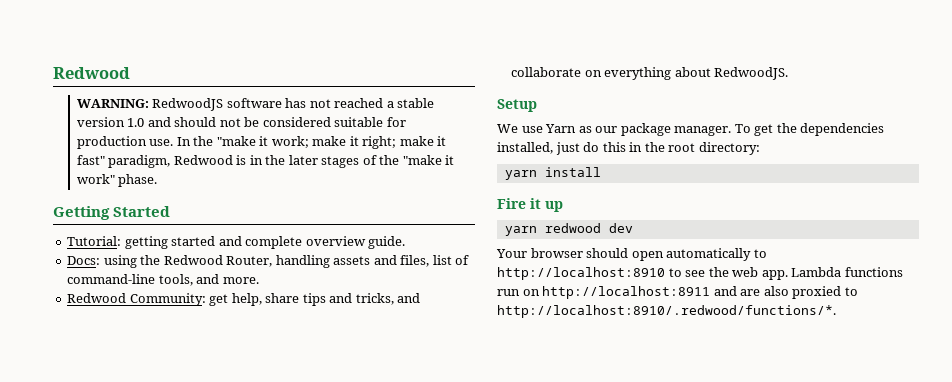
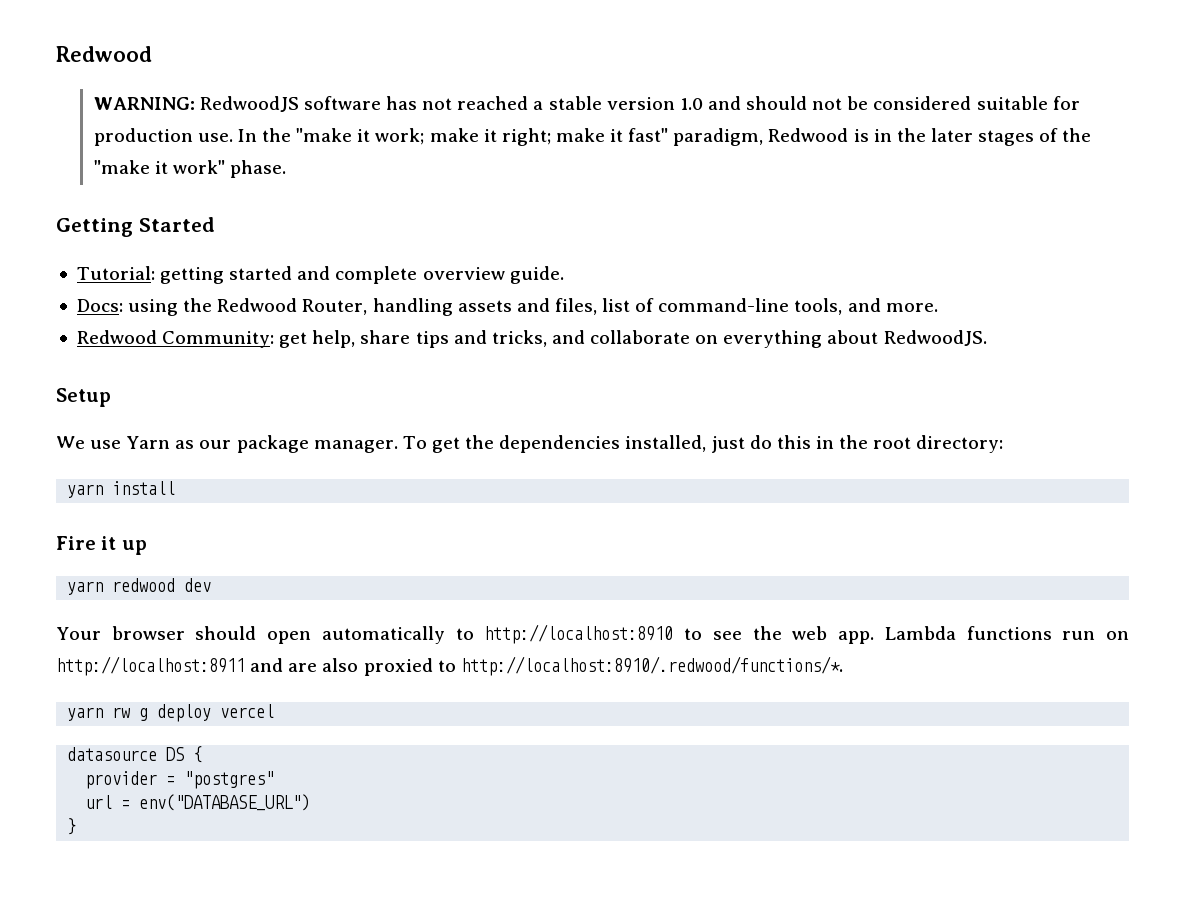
(836, 311) none -> [67,704,275,722] [67,746,203,763] [85,771,275,789] [85,794,311,811] [67,818,77,835] // yarn rw g deploy vercel // datasource DS { // provider = "postgres" // url = env("DATABASE_URL") // }

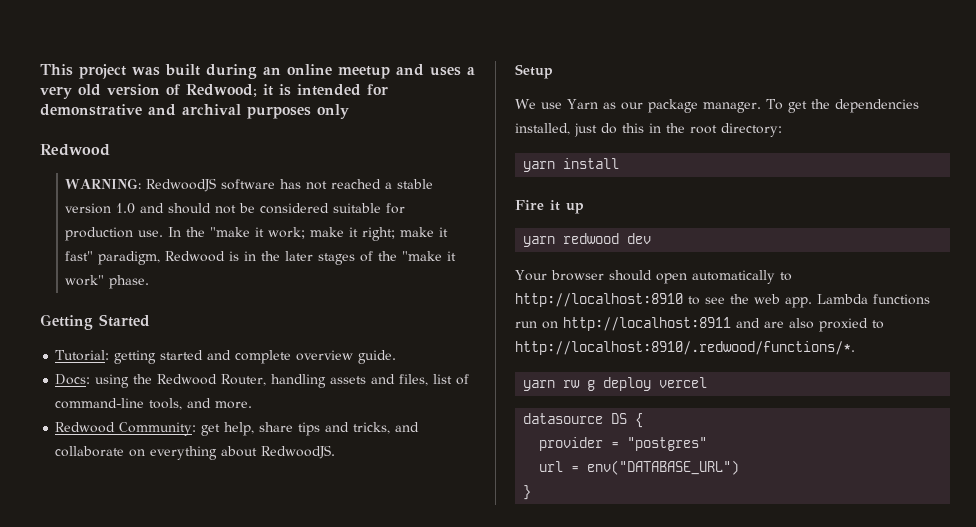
(56, 54) none -> [40,64,475,79] [40,84,388,99] [40,104,349,119] This project was built during an online meetup and uses a very old version of Redwood; it is intended for demonstrative and archival purposes only //

